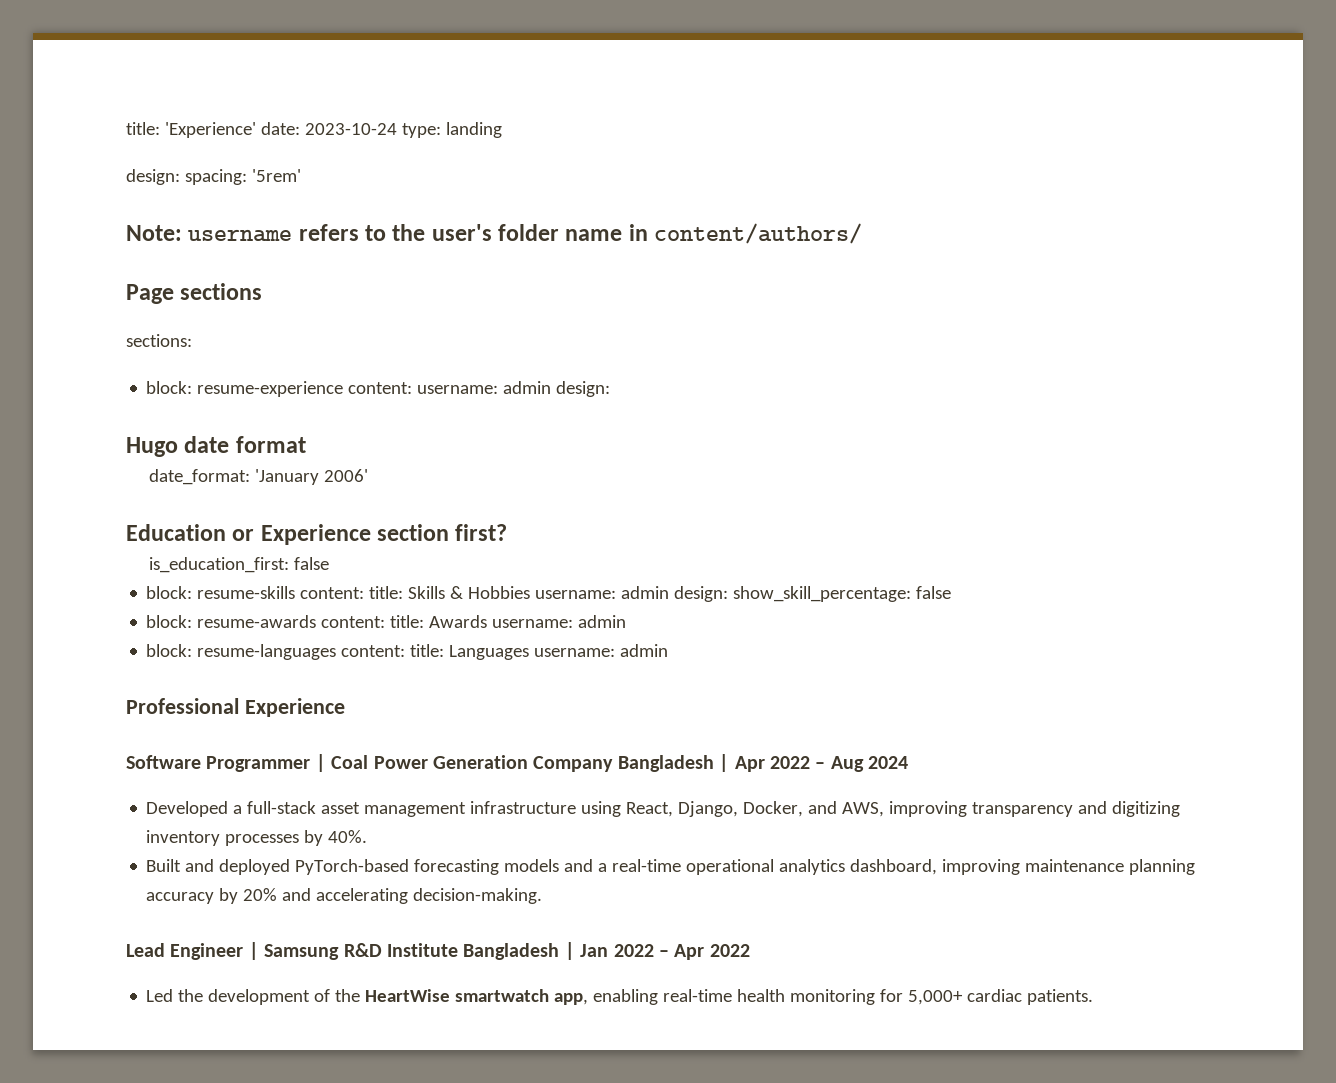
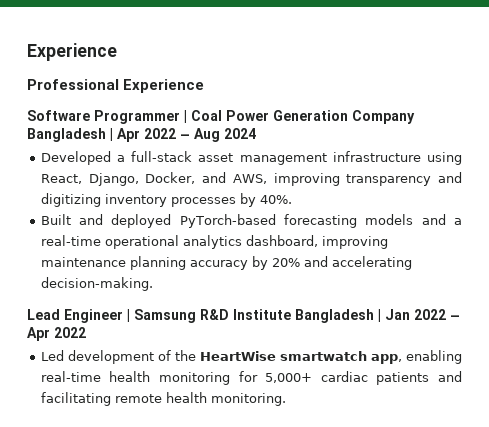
[126,122,502,138] [126,169,301,185] [126,223,863,244] [126,283,263,304] [126,334,192,347] [146,381,611,397] [126,436,306,457] [148,469,368,485] [126,524,508,545] [148,557,329,573] [146,586,952,602] [146,615,627,628] [146,644,669,660] title: 'Experience' date: 2023-10-24 type: landing // design: spacing: '5rem' // Note: username refers to the user's folder name in content/authors/ // Page sections // sections: // block: resume-experience content: username: admin design: // Hugo date format // date_format: 'January 2006' // Education or Experience section first? // is_education_first: false // block: resume-skills content: title: Skills & Hobbies username: admin design: show_skill_percentage: false // block: resume-awards content: title: Awards username: admin // block: resume-languages content: title: Languages username: admin -> [27,43,117,61] Experience
[178,989,204,1002] the -> (64, 355) none
[1027,989,1094,1005] patients. -> [376,371,462,385] [40,392,286,406] patients and facilitating remote health monitoring.

